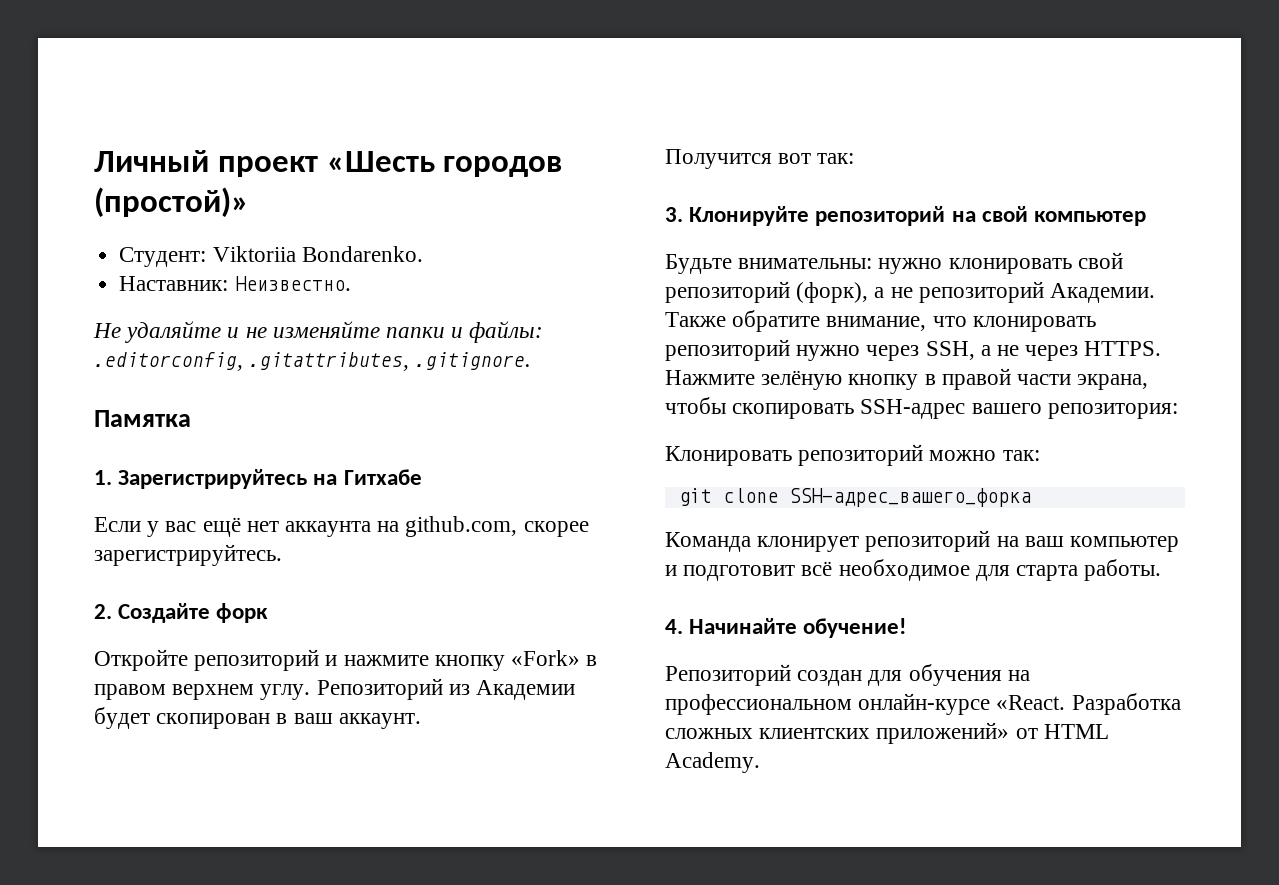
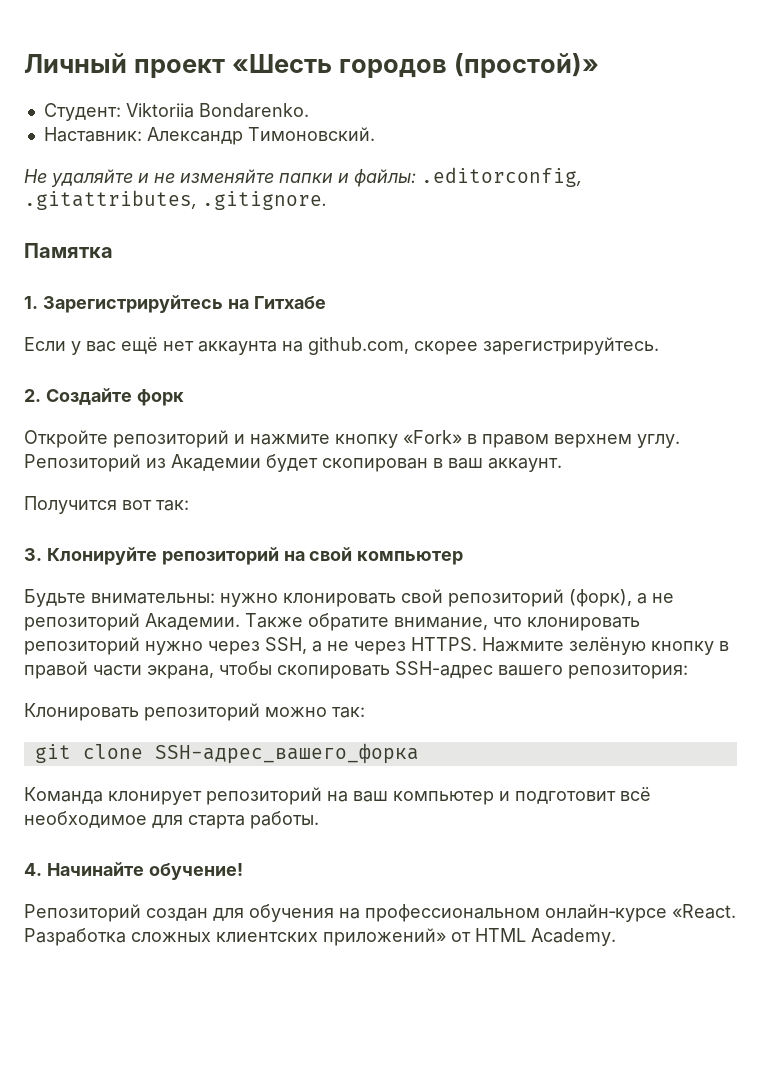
[234,276,351,291] Неизвестно. -> [146,127,375,145] Александр Тимоновский.

